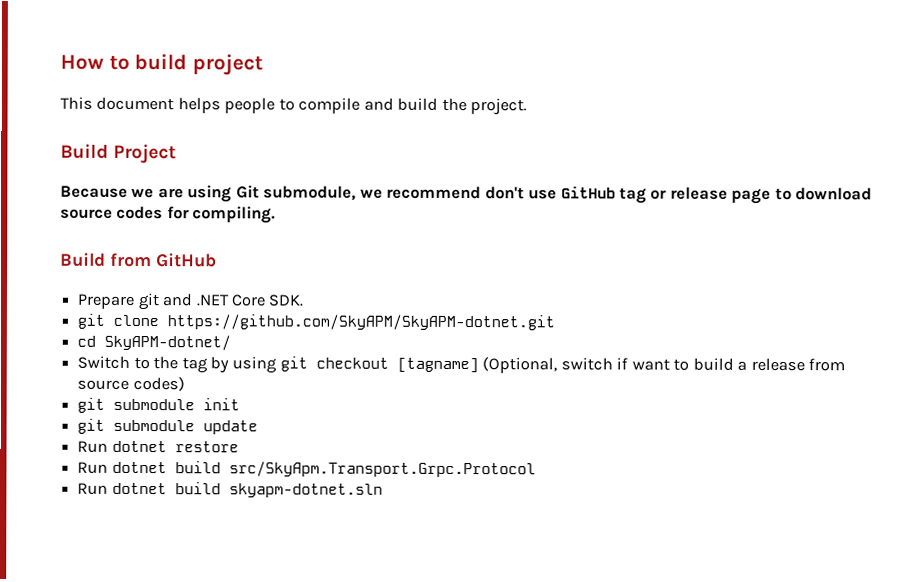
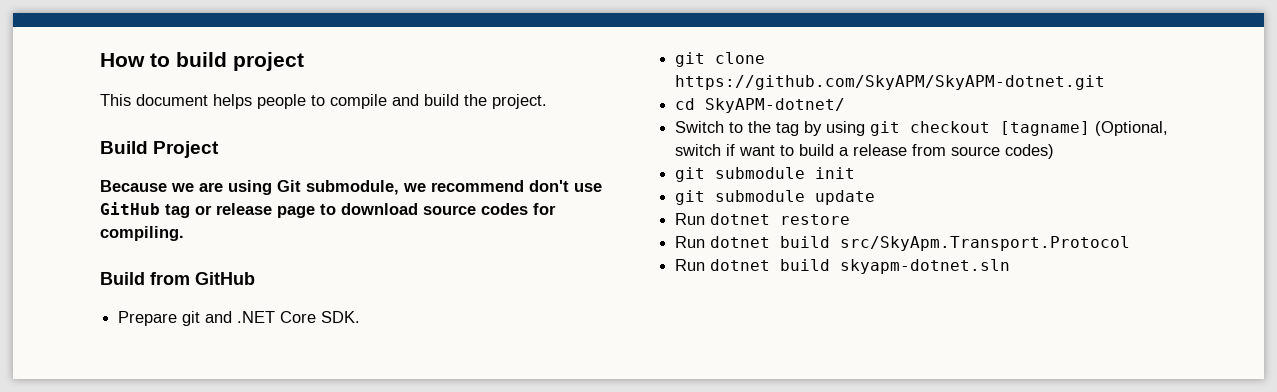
[228,461,536,478] src/SkyApm.Transport.Grpc.Protocol -> [840,236,1131,251] src/SkyApm.Transport.Protocol

